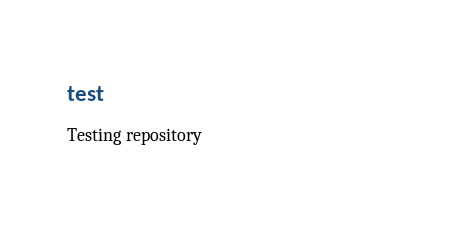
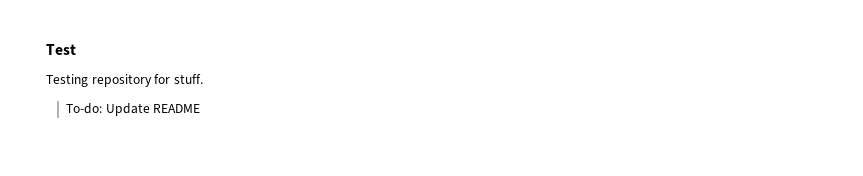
[67,86,104,101] test -> [46,44,76,55] Test
(202, 136) none -> [154,74,203,84] [66,103,201,116] for stuff. // To-do: Update README

